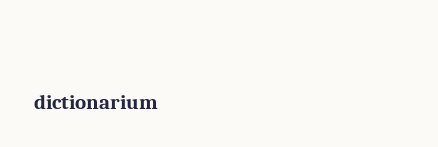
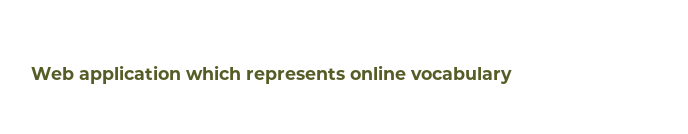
[34,94,158,109] dictionarium -> [31,65,512,84] Web application which represents online vocabulary

